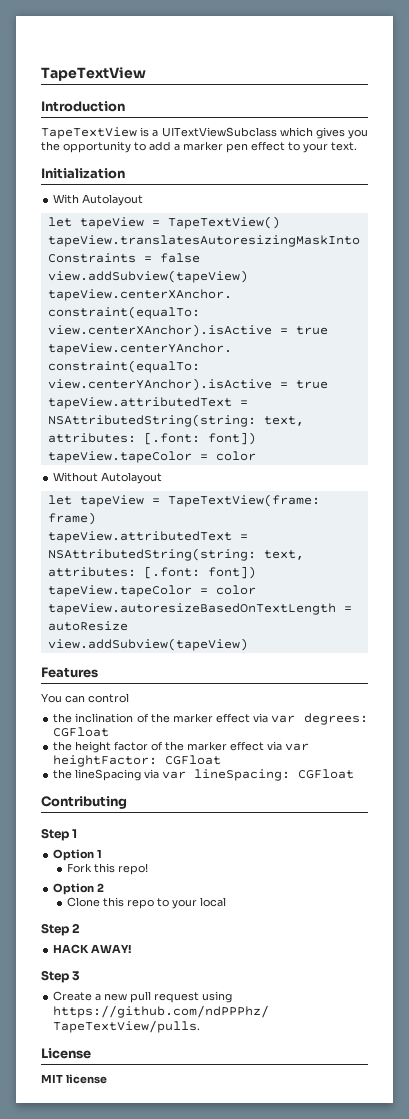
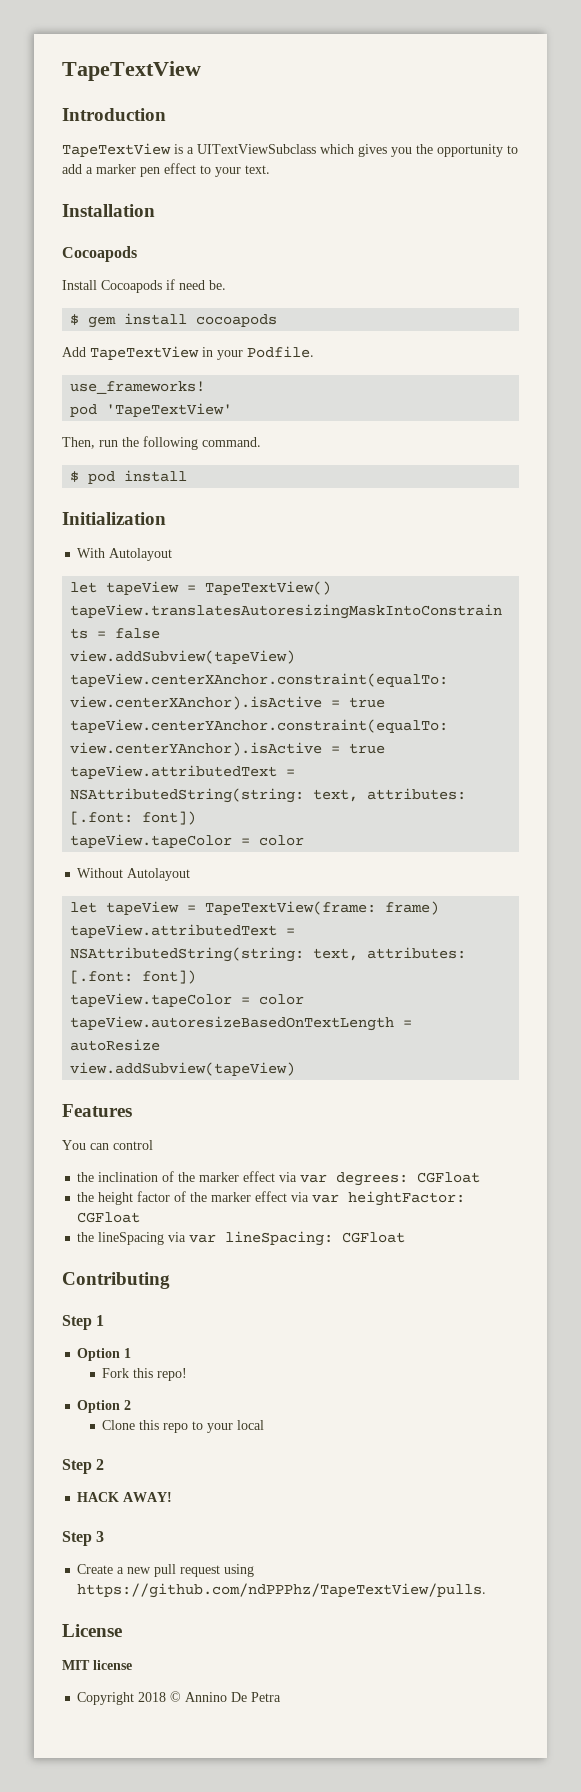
(357, 146) none -> [62,204,155,217] [62,246,137,262] [62,279,226,293] [70,313,278,328] [62,346,314,360] [70,381,206,394] [70,403,233,417] [62,436,261,450] [70,470,188,484] // Installation // Cocoapods // Install Cocoapods if need be. // $ gem install cocoapods // Add TapeTextView in your Podfile. // use_frameworks! // pod 'TapeTextView' // Then, run the following command. // $ pod install
(107, 1079) none -> [77,1691,282,1705] // Copyright 2018 © Annino De Petra

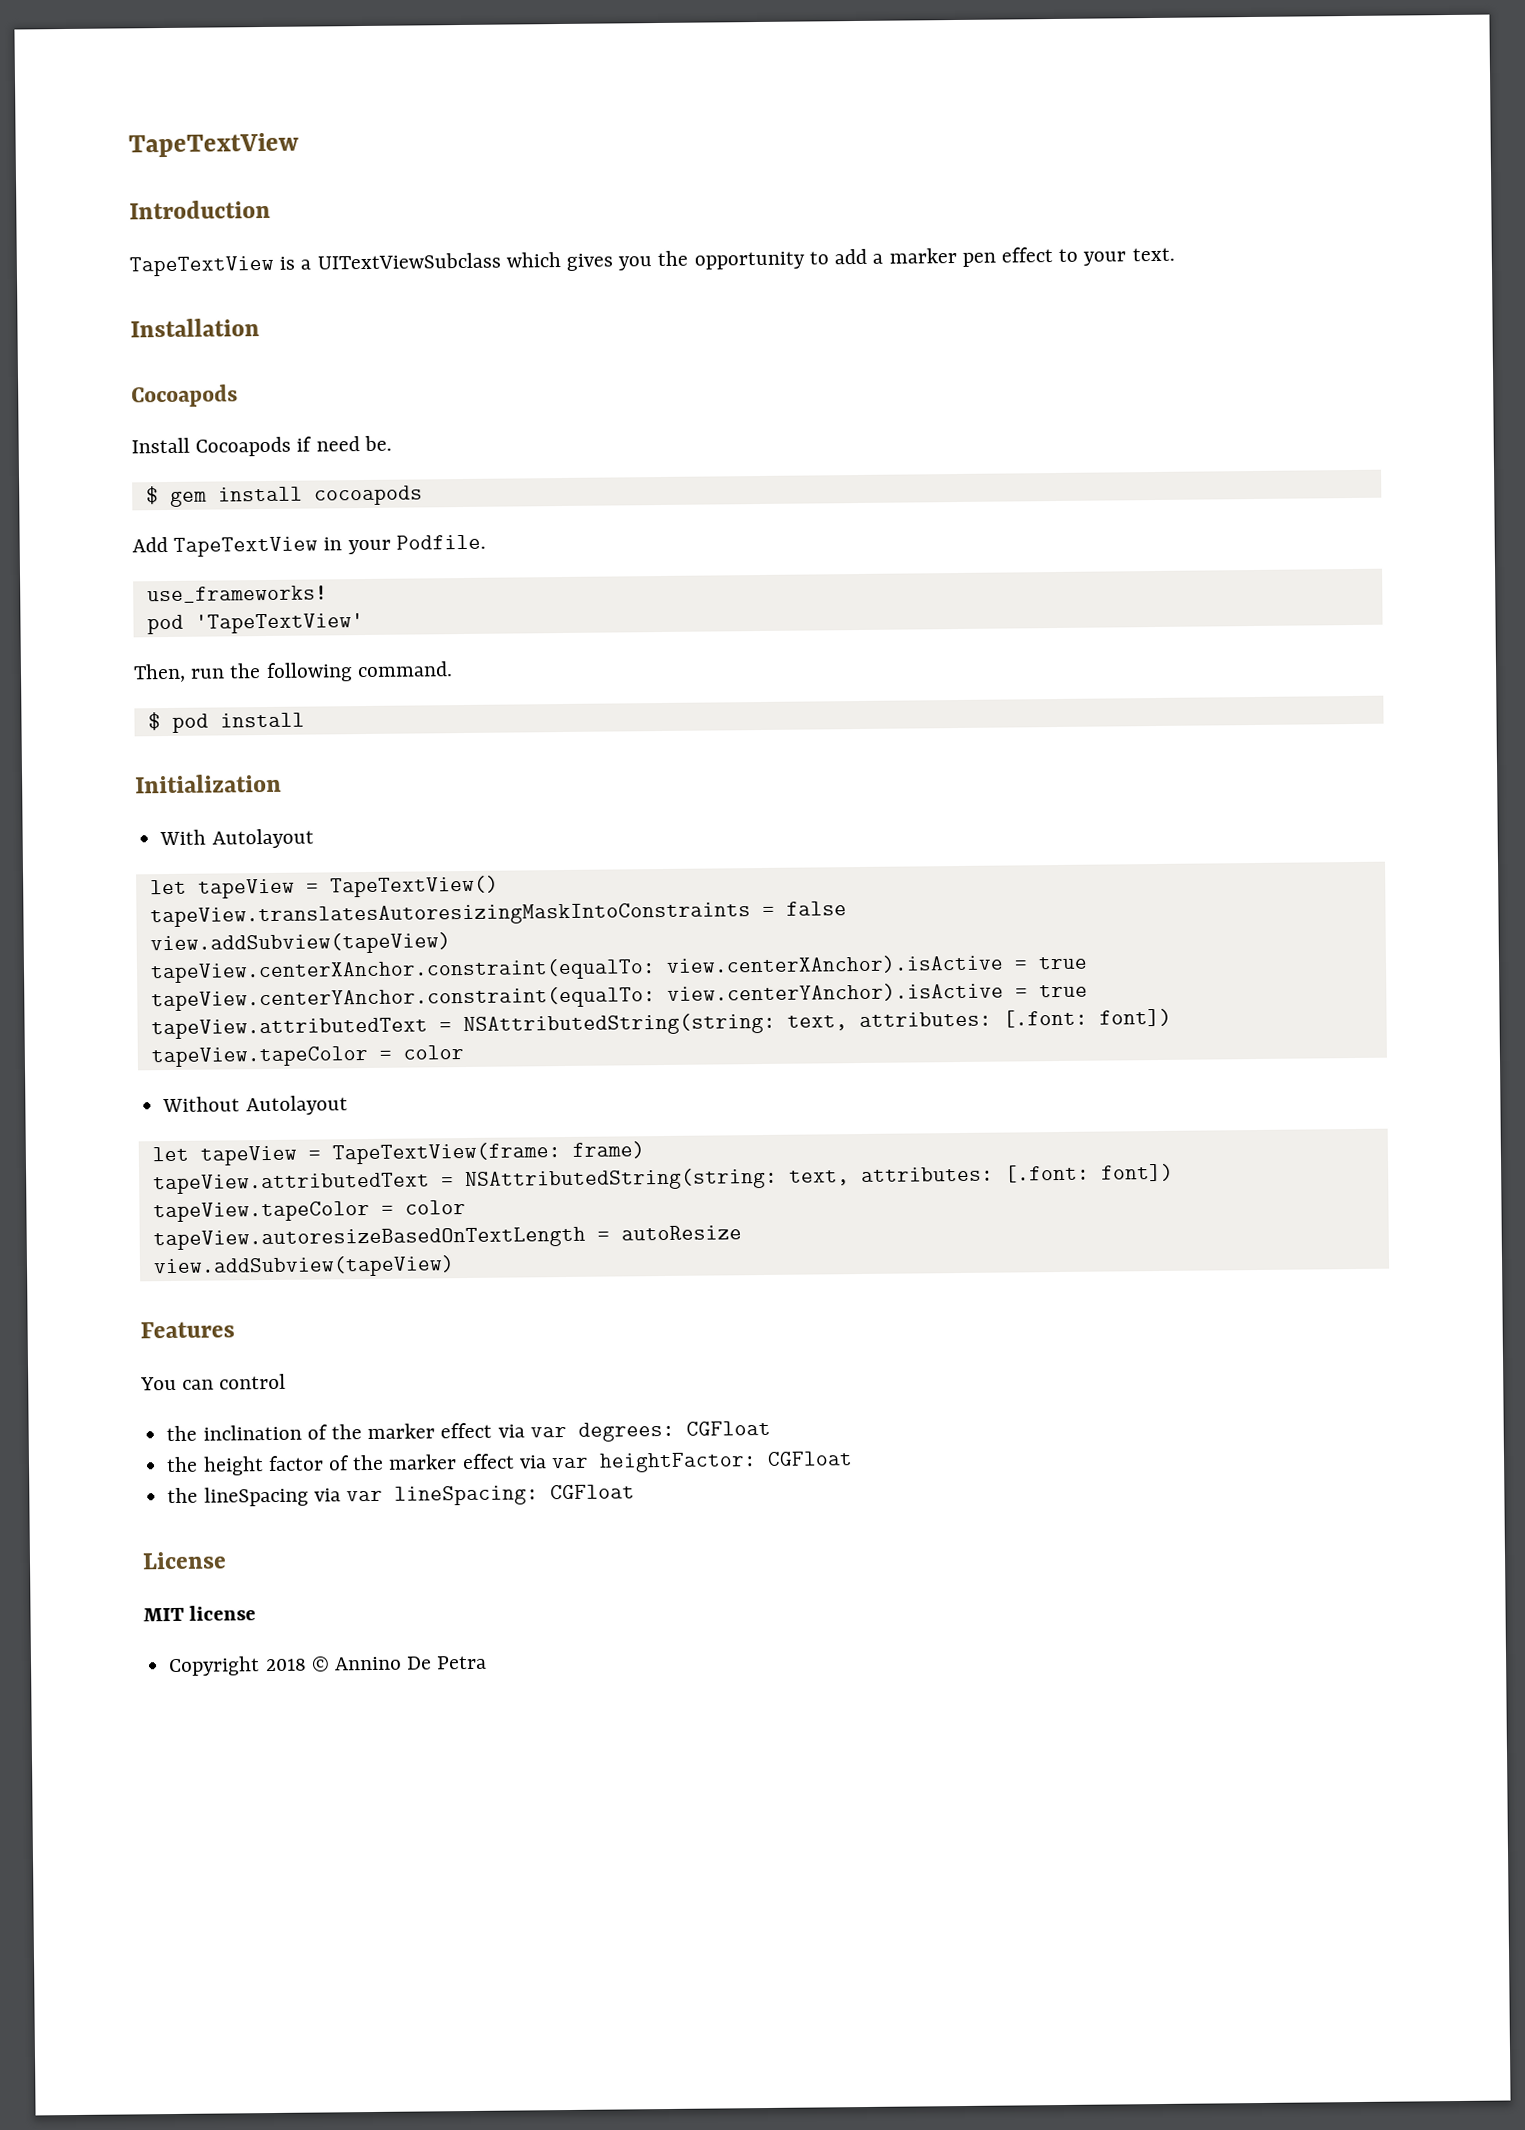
[62,1272,170,1289] [62,1315,105,1330] [77,1348,132,1361] [102,1368,188,1381] [77,1400,132,1413] [102,1420,265,1433] [62,1459,105,1474] [77,1492,173,1502] [62,1531,105,1546] [77,1564,255,1577] [77,1583,487,1598] // Contributing // Step 1 // Option 1 // Fork this repo! // Option 2 // Clone this repo to your local // Step 2 // HACK AWAY! // Step 3 // Create a new pull request using https://github.com/ndPPPhz/TapeTextView/pulls. -> (635, 1492) none

